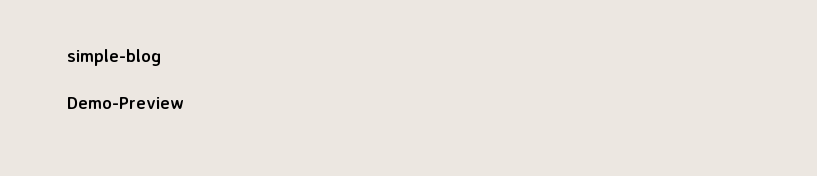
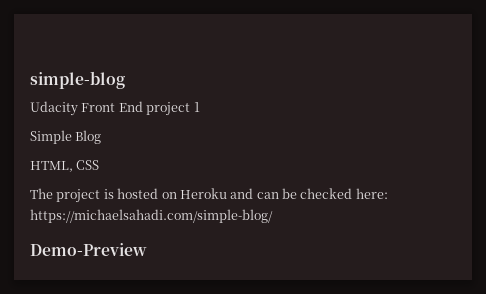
(161, 57) none -> [30,101,200,116] [30,130,102,144] [30,160,100,172] [30,188,388,203] [30,209,273,223] // Udacity Front End project 1 // Simple Blog // HTML, CSS // The project is hosted on Heroku and can be checked here: https://michaelsahadi.com/simple-blog/

